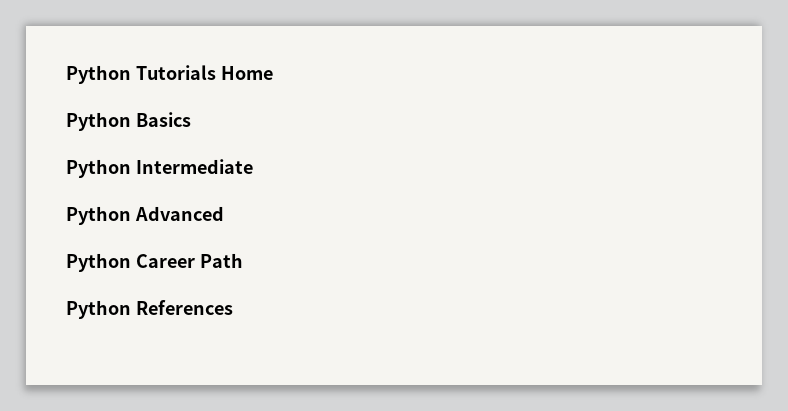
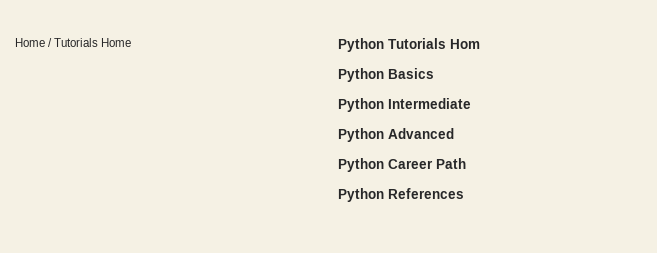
(66, 74) none -> [15,38,132,47] Home / Tutorials Home //
[220,66,273,80] Home -> [450,39,480,49] Hom

